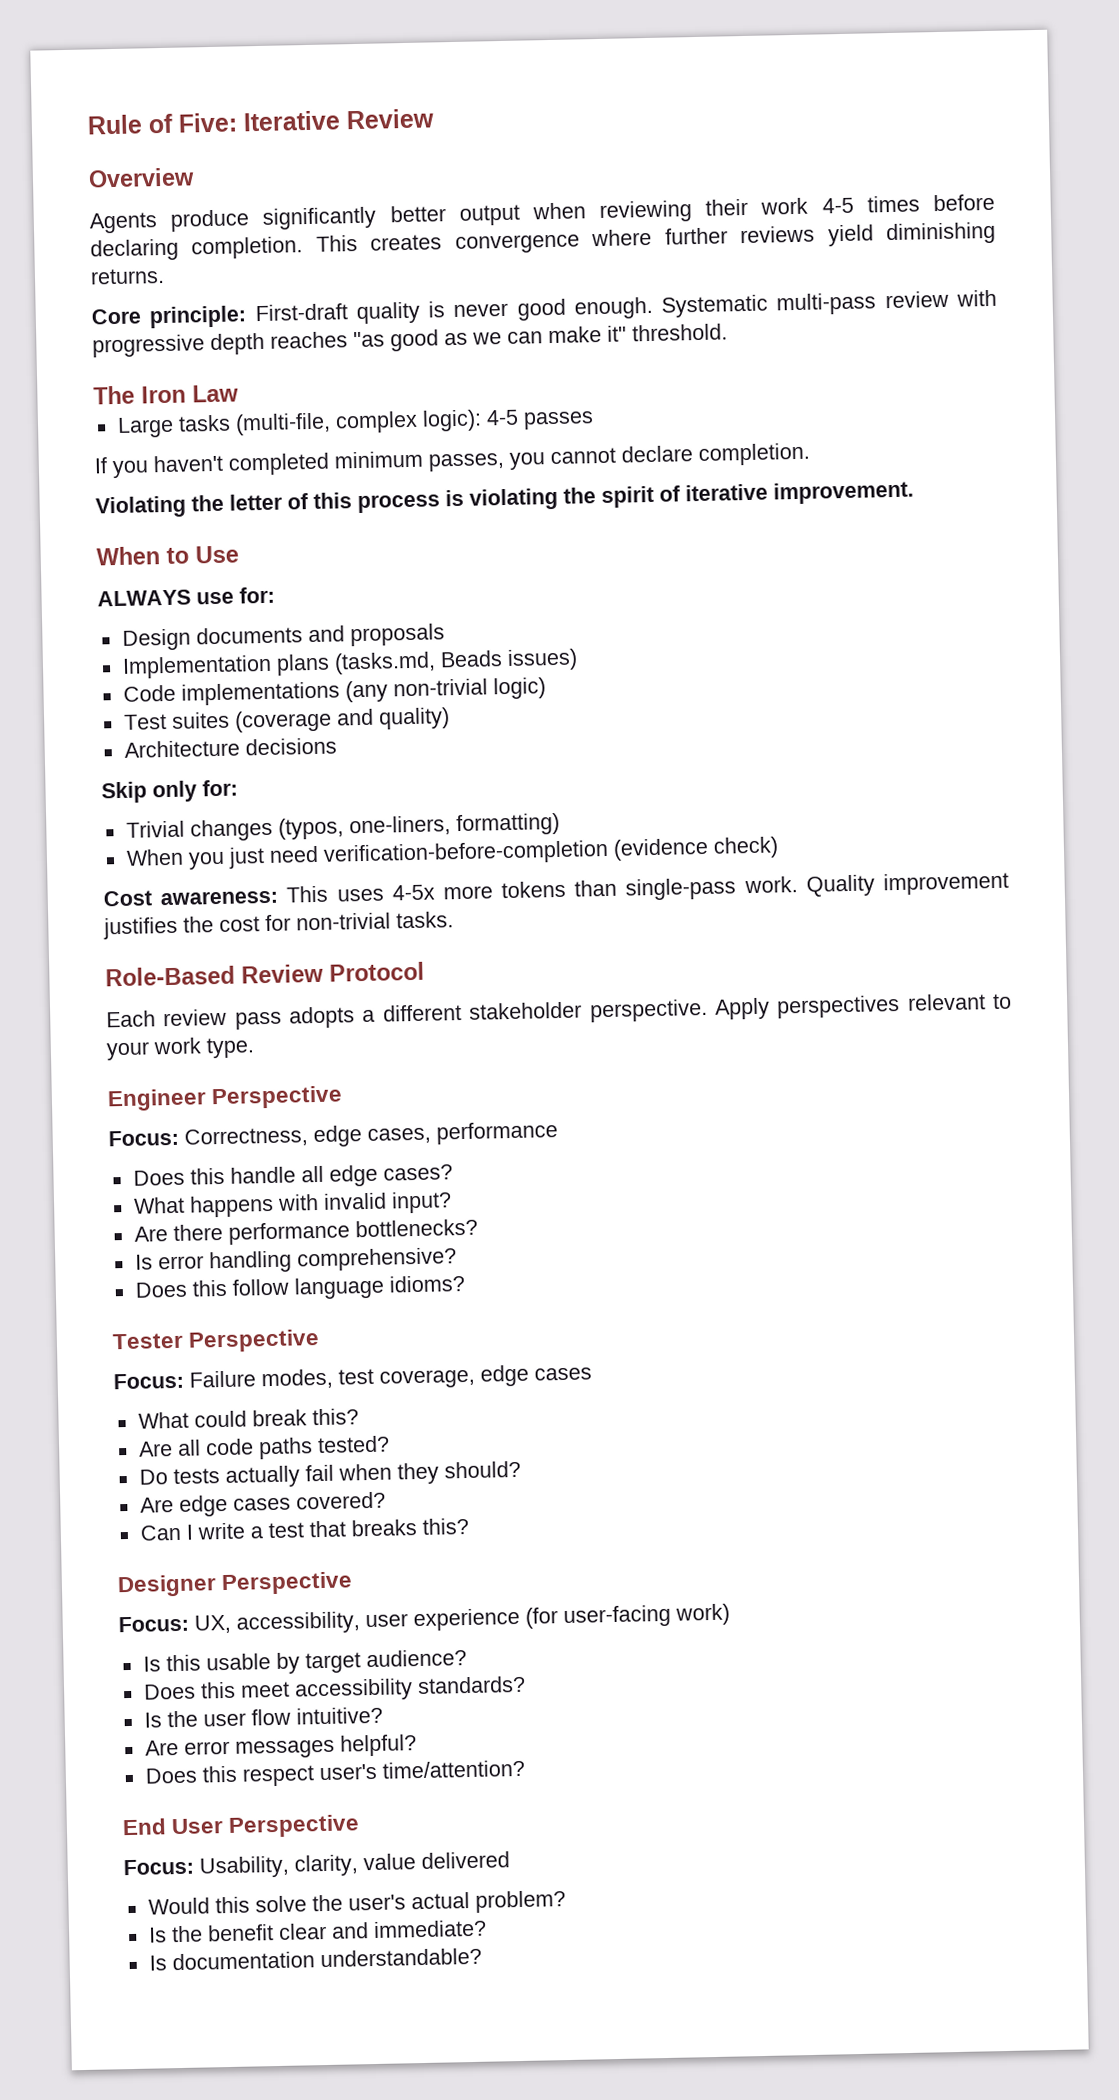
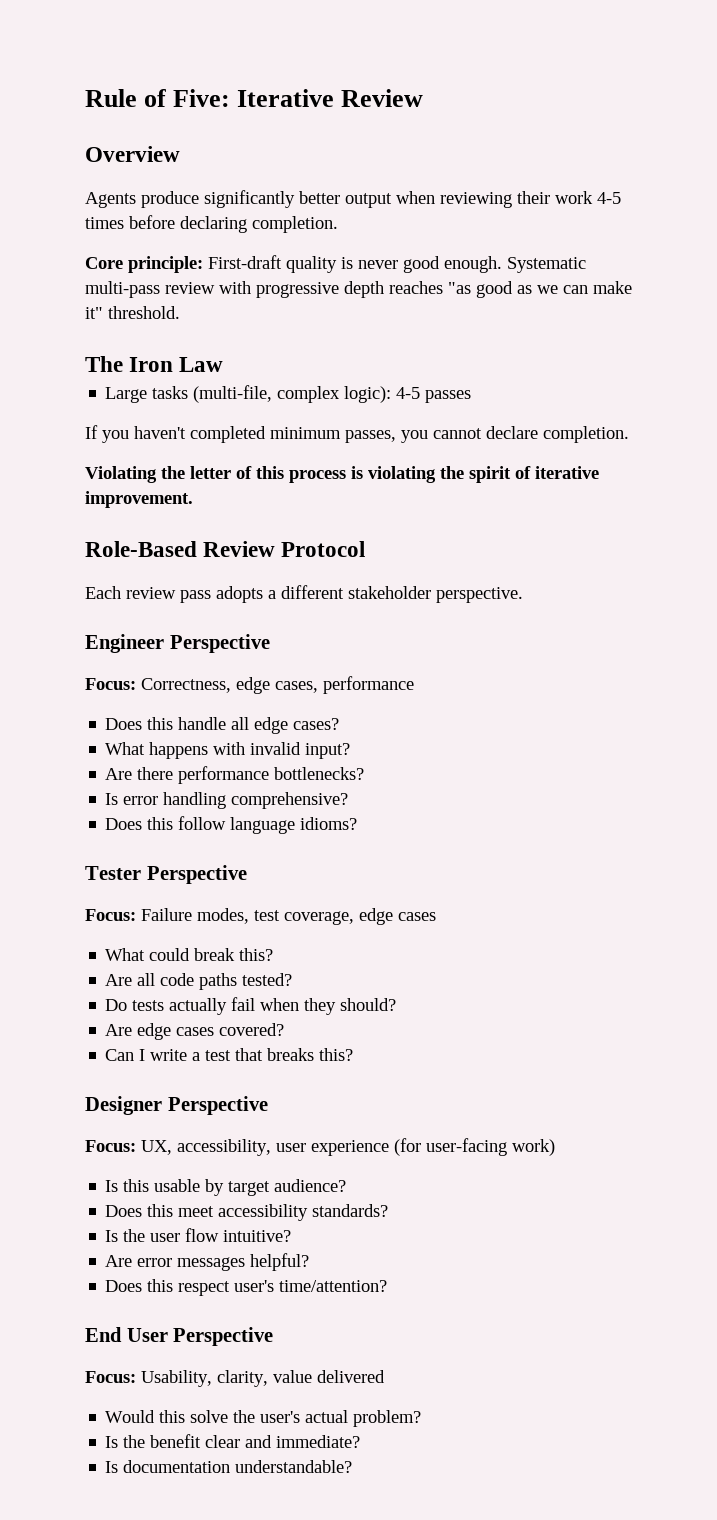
[315,221,997,254] [90,267,165,285] This creates convergence where further reviews yield diminishing returns. -> (338, 224) none
[96,545,239,566] [97,586,275,607] [121,623,445,651] [121,648,578,679] [122,677,546,706] [123,707,450,733] [123,737,337,758] [101,779,238,804] [125,812,560,842] [125,836,779,870] [103,871,1009,907] [103,911,454,940] // When to Use // ALWAYS use for: // Design documents and proposals // Implementation plans (tasks.md, Beads issues) // Code implementations (any non-trivial logic) // Test suites (coverage and quality) // Architecture decisions // Skip only for: // Trivial changes (typos, one-liners, formatting) // When you just need verification-before-completion (evidence check) // Cost awareness: This uses 4-5x more tokens than single-pass work. Quality improvement justifies the cost for non-trivial tasks. -> (193, 499) none
[713,993,1012,1020] [106,1037,255,1061] Apply perspectives relevant to your work type. -> (523, 595) none

